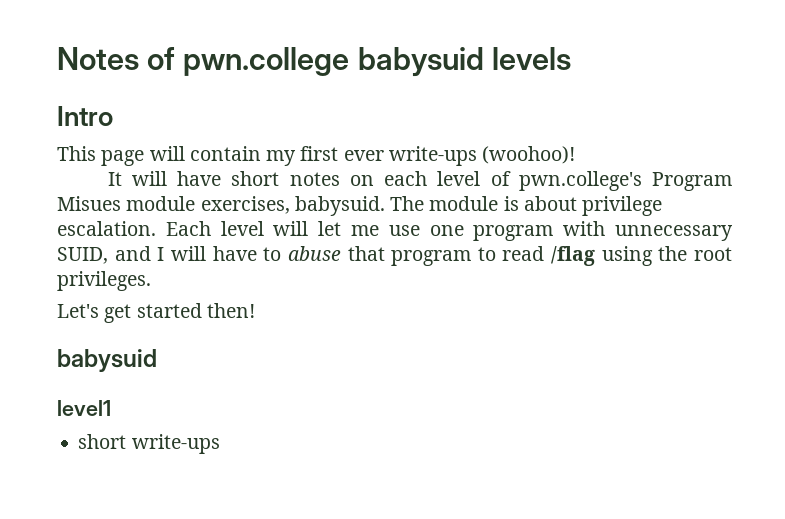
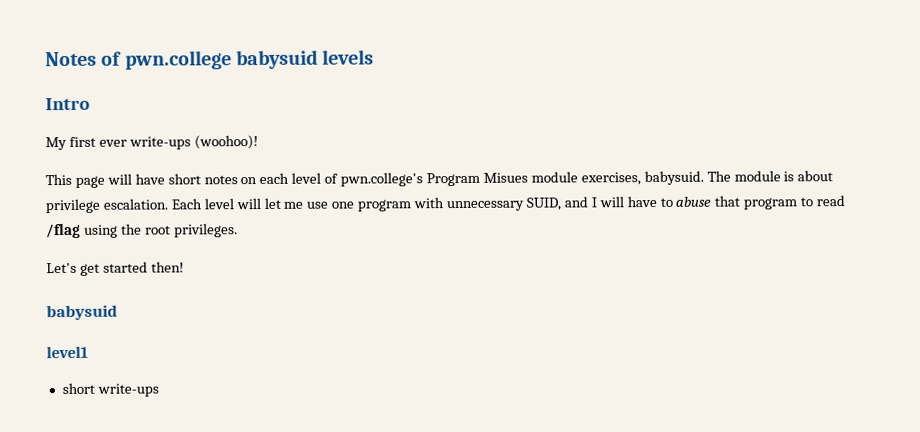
[57,146,297,166] This page will contain my -> [45,136,67,151] My
[107,172,122,186] It -> [45,173,105,188] This page

